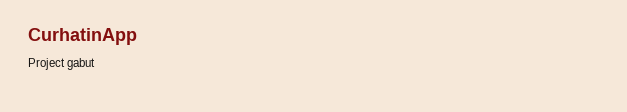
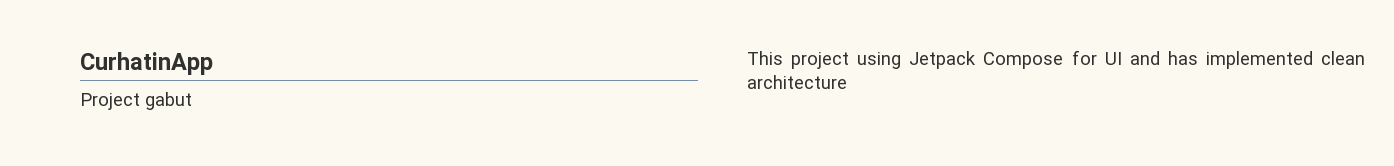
(96, 64) none -> [747,50,1365,69] [747,75,847,89] // This project using Jetpack Compose for UI and has implemented clean architecture

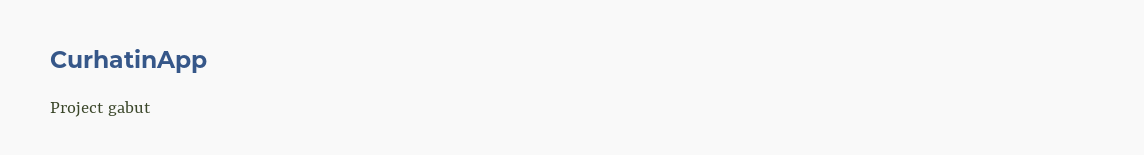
[747,50,1365,69] [747,75,847,89] // This project using Jetpack Compose for UI and has implemented clean architecture -> (151, 108) none

